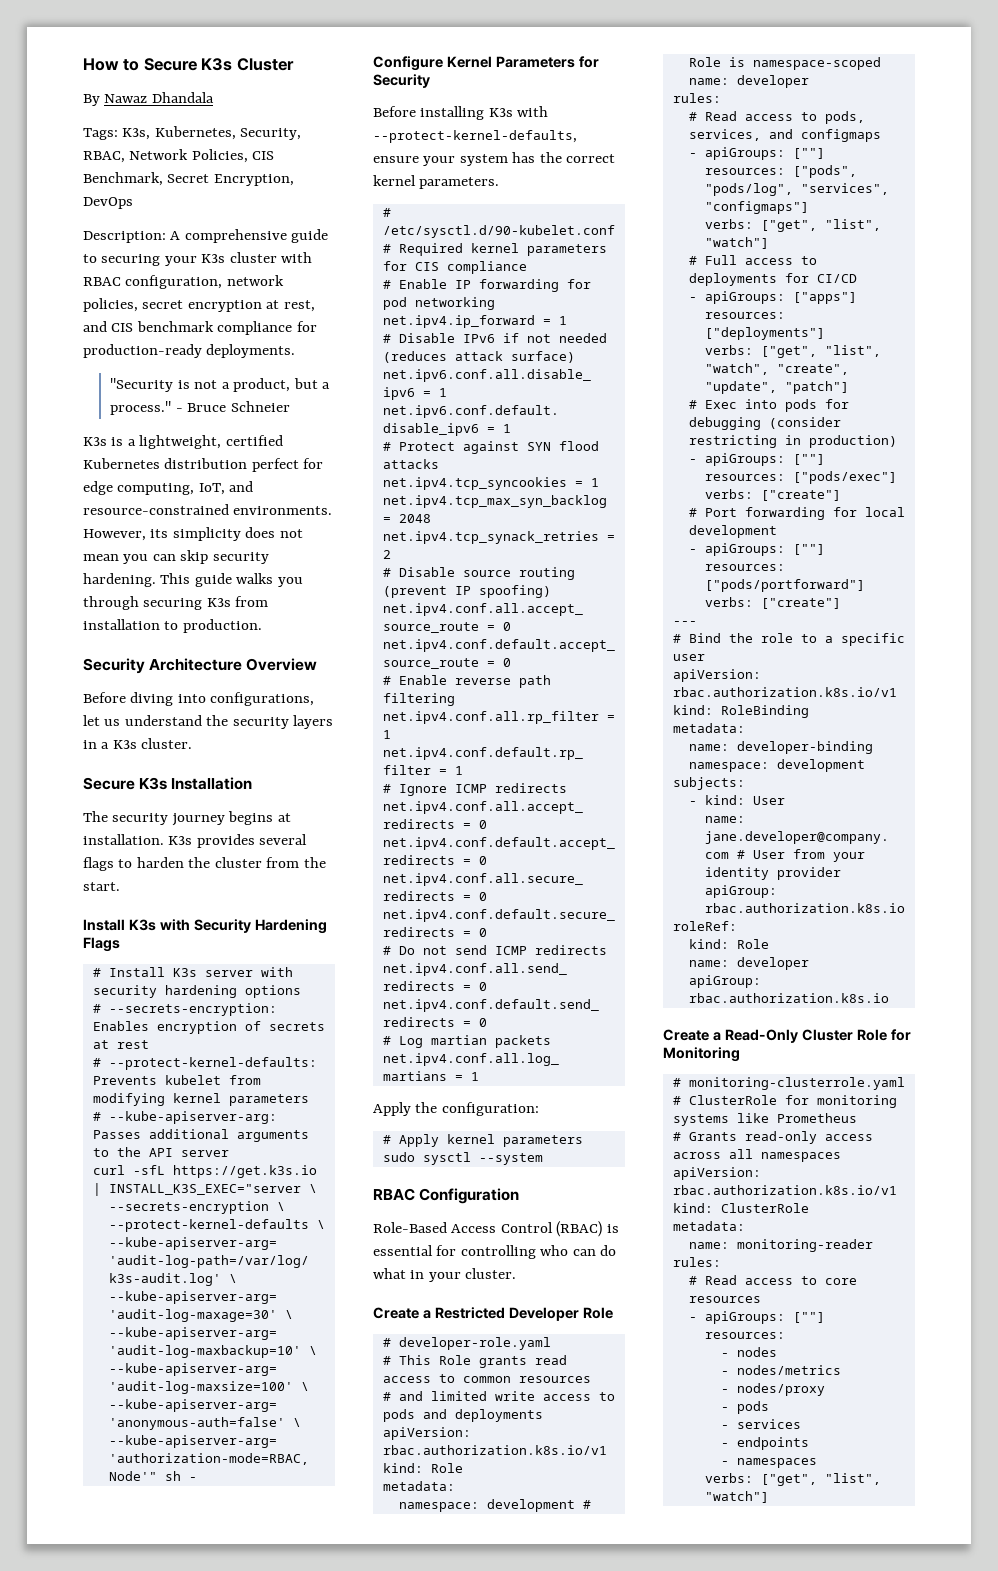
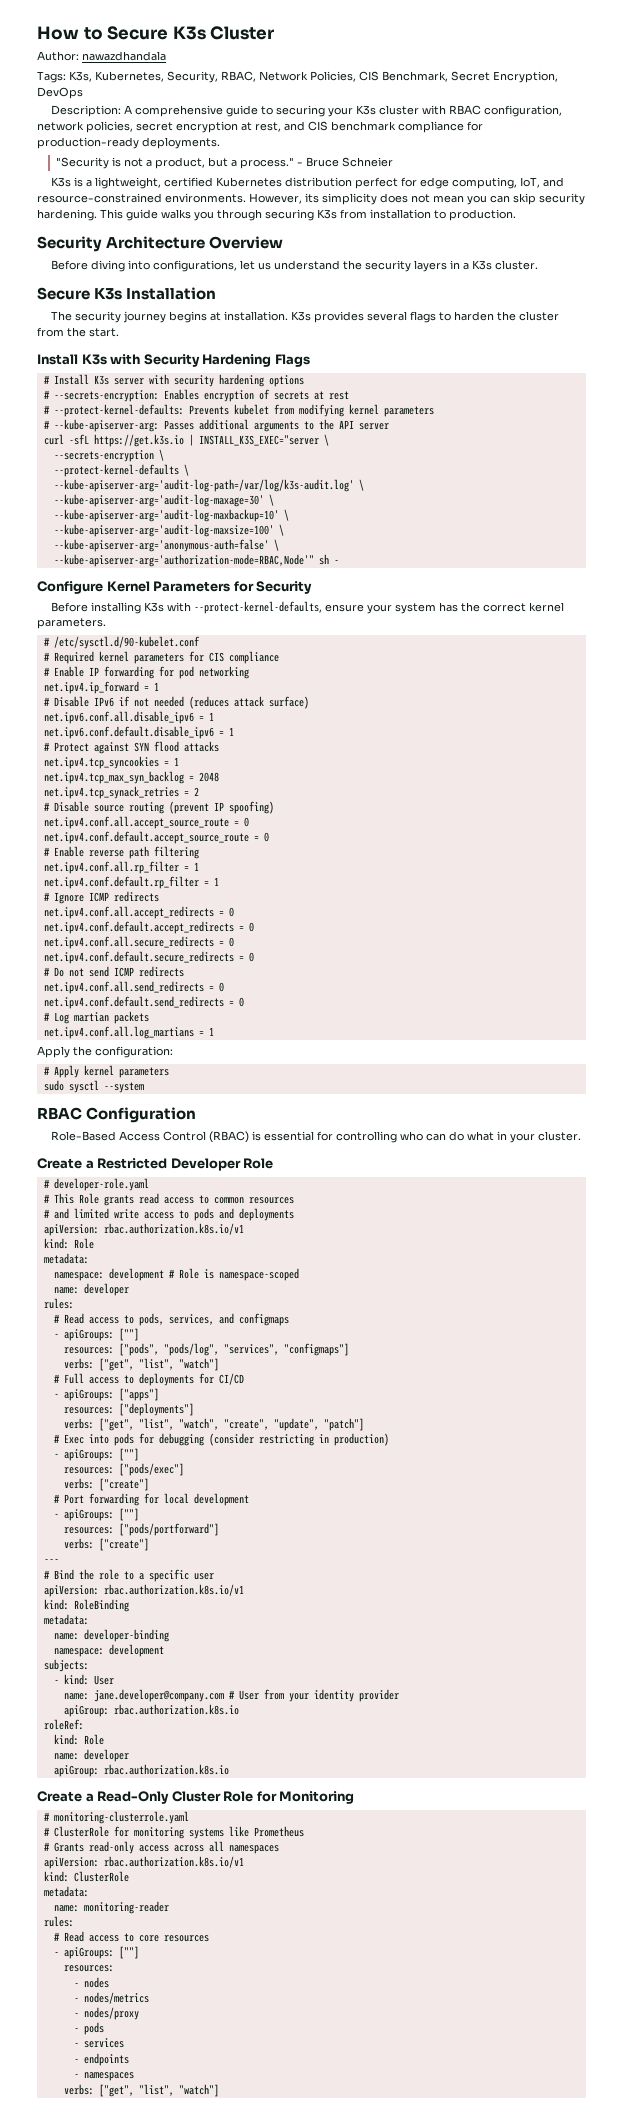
[83,92,214,106] By Nawaz Dhandala -> [37,51,166,61] Author: nawazdhandala

